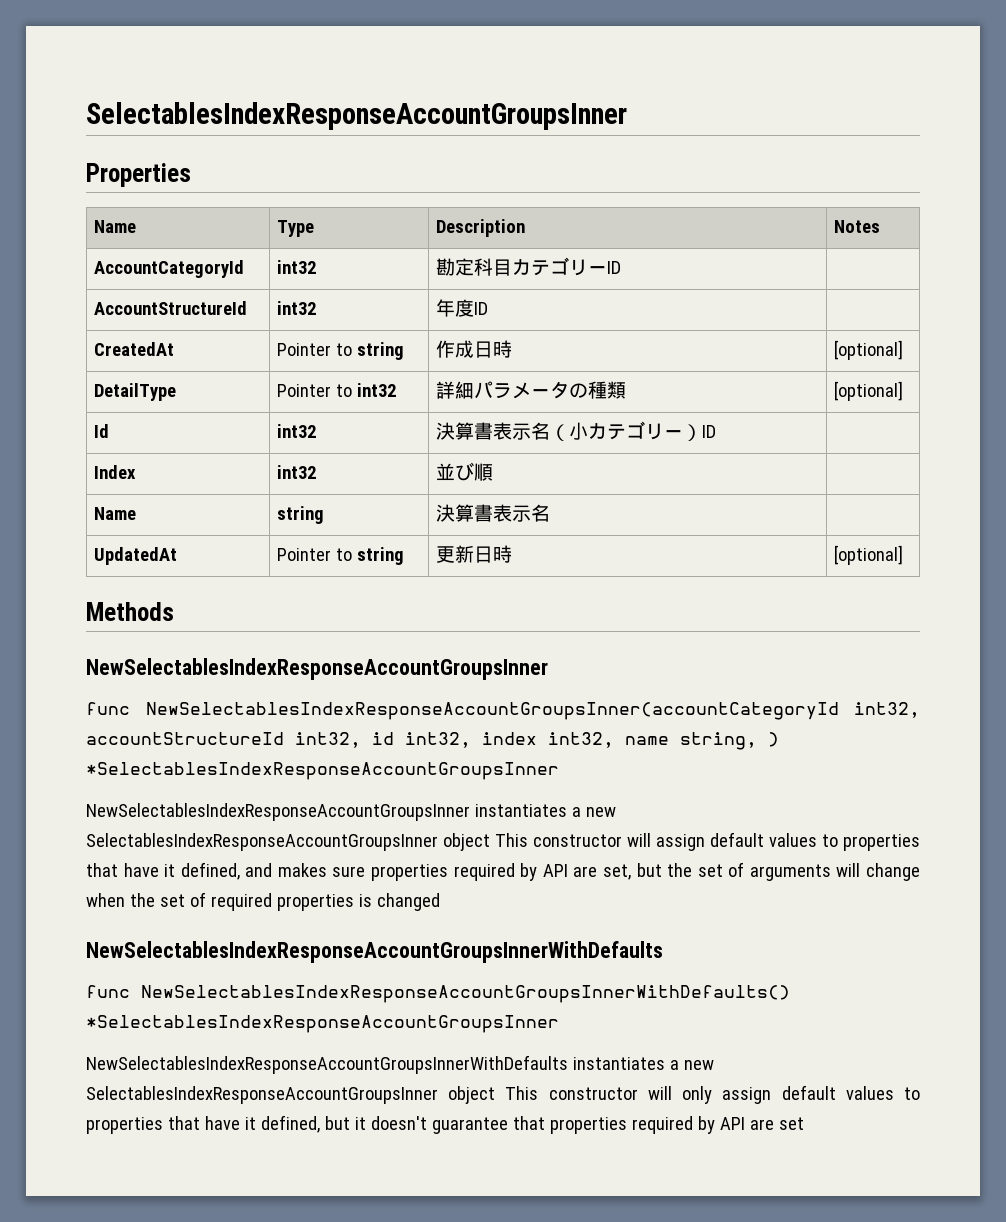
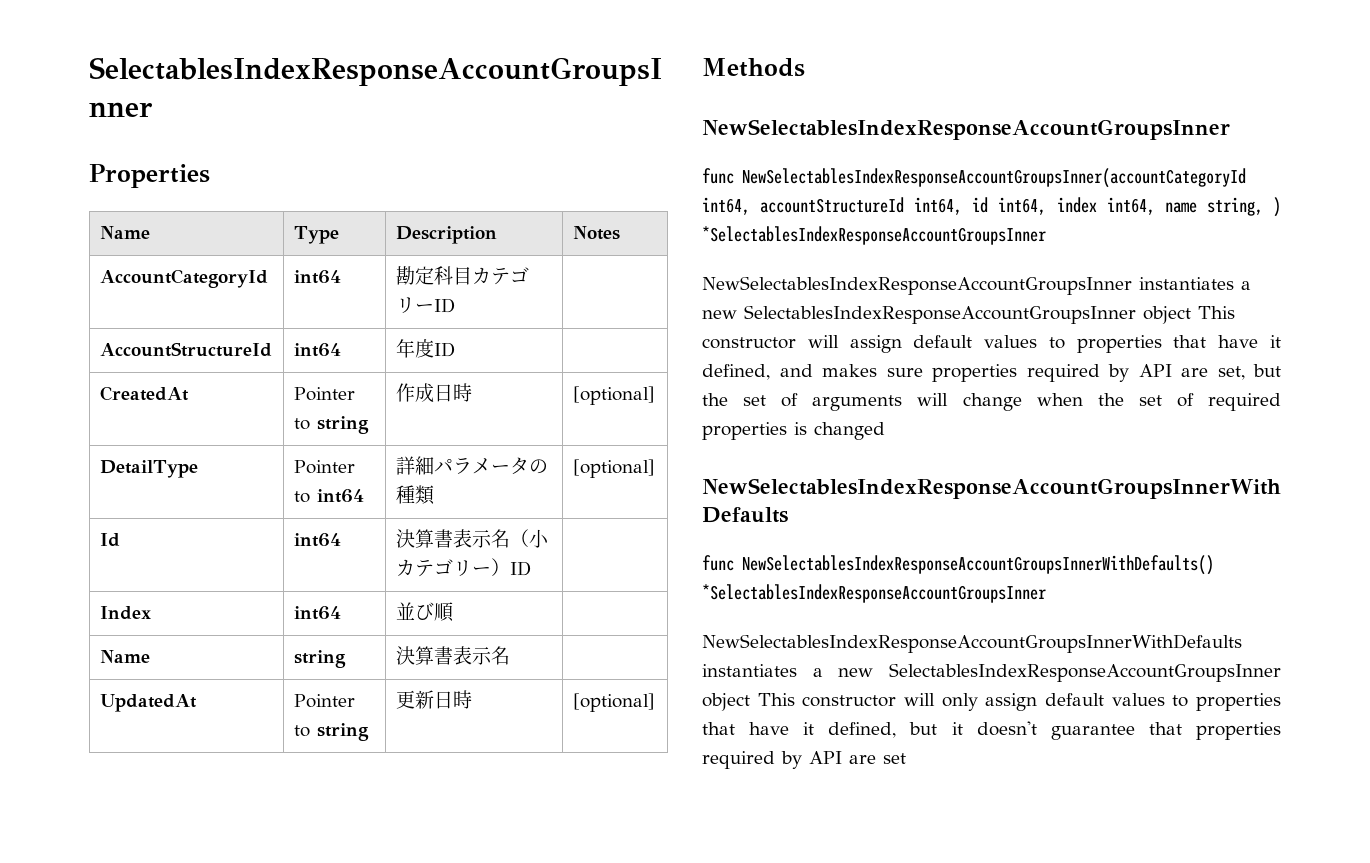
[276,260,316,274] int32 -> [293,270,341,284] int64
[276,301,316,315] int32 -> [293,343,341,357] int64
[356,383,396,397] int32 -> [316,489,364,503] int64
[276,424,316,438] int32 -> [293,533,341,547] int64
[276,465,316,479] int32 -> [293,606,341,620] int64
[854,702,920,718] [86,732,614,748] int32, accountStructureId int32, id int32, index int32, -> [702,197,1155,215] int64, accountStructureId int64, id int64, index int64,

